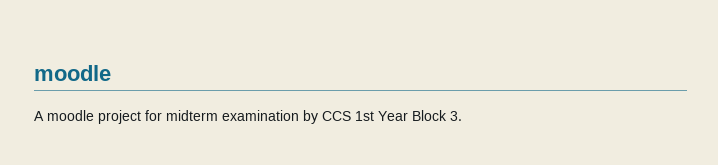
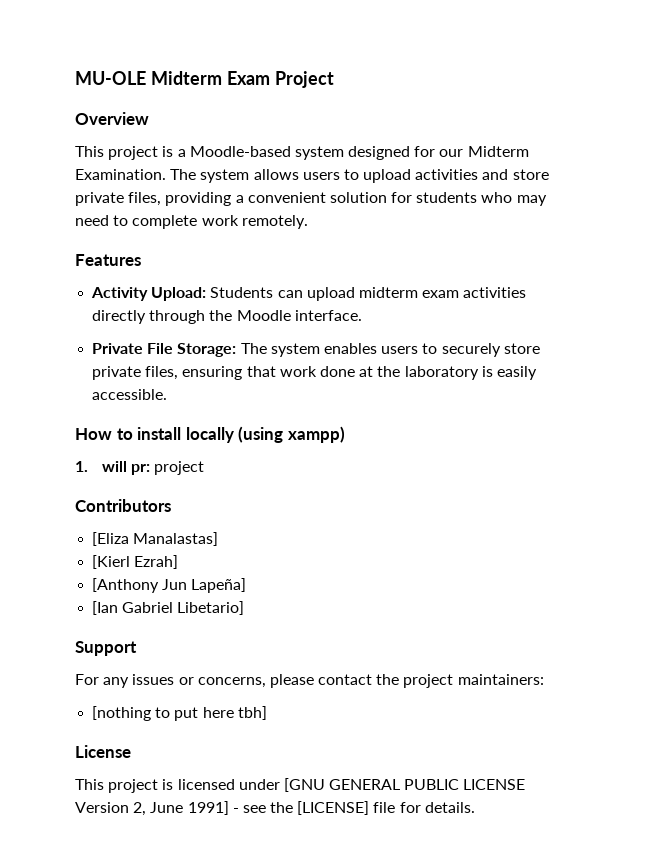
[34,65,111,81] [34,110,462,124] moodle // A moodle project for midterm examination by CCS 1st Year Block 3. -> [75,71,334,88] [75,112,149,125] [75,146,529,160] [75,169,549,183] [75,192,547,206] [75,215,308,229] [75,254,141,266] [91,287,527,301] [92,310,362,324] [92,343,540,357] [92,366,537,380] [92,389,168,400] [75,426,345,443] [75,461,205,475] [75,499,171,512] [92,532,219,546] [92,555,179,569] [92,578,247,593] [92,601,245,615] [75,641,137,656] [75,674,544,688] [92,706,267,721] [75,745,131,758] [75,778,526,793] [75,801,475,816] MU-OLE Midterm Exam Project // Overview // This project is a Moodle-based system designed for our Midterm Examination. The system allows users to upload activities and store private files, providing a convenient solution for students who may need to complete work remotely. // Features // Activity Upload: Students can upload midterm exam activities directly through the Moodle interface. // Private File Storage: The system enables users to securely store private files, ensuring that work done at the laboratory is easily accessible. // How to install locally (using xampp) // 1. will pr: project // Contributors // [Eliza Manalastas] // [Kierl Ezrah] // [Anthony Jun Lapeña] // [Ian Gabriel Libetario] // Support // For any issues or concerns, please contact the project maintainers: // [nothing to put here tbh] // License // This project is licensed under [GNU GENERAL PUBLIC LICENSE Version 2, June 1991] - see the [LICENSE] file for details.

